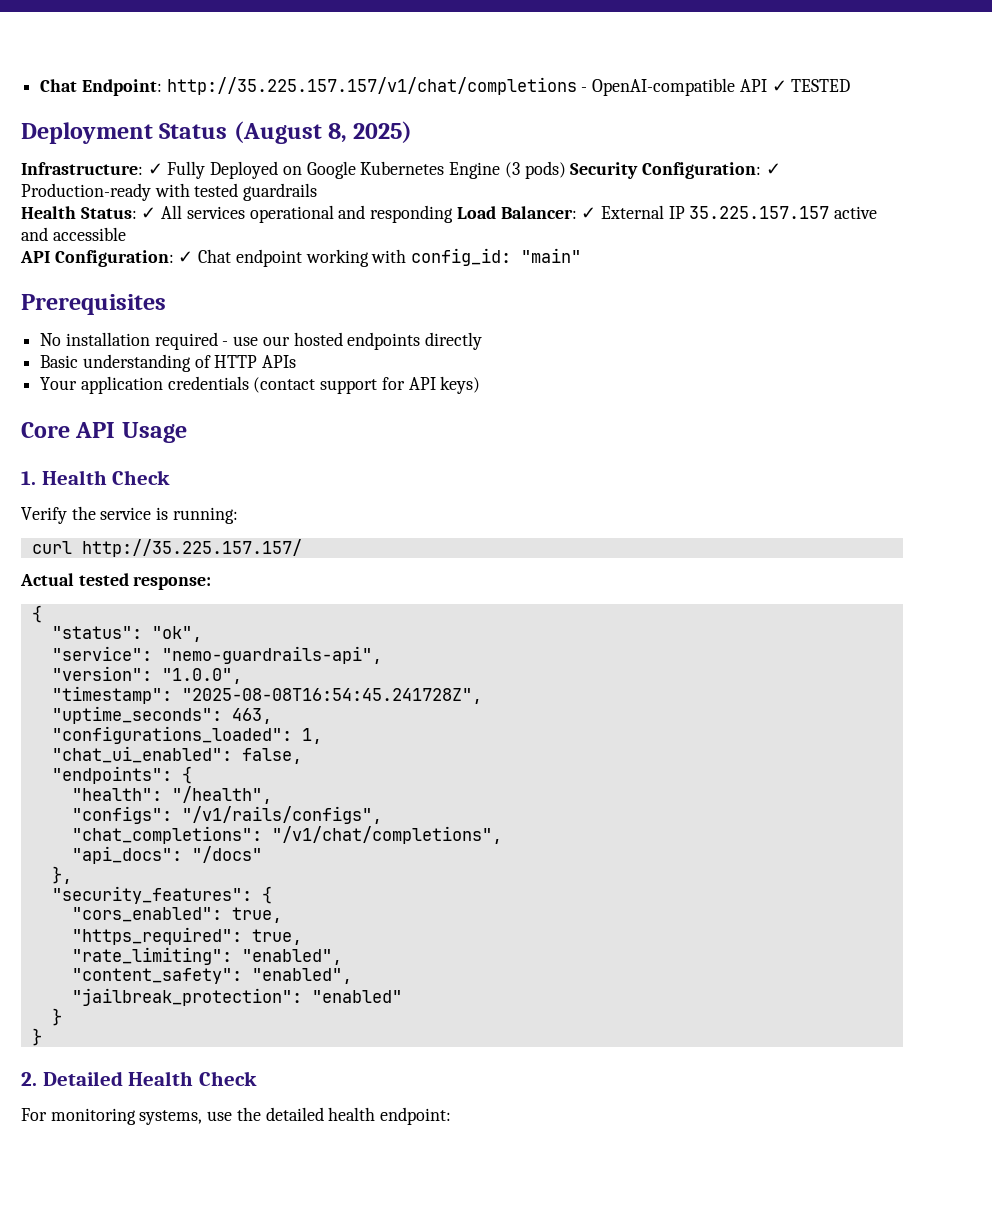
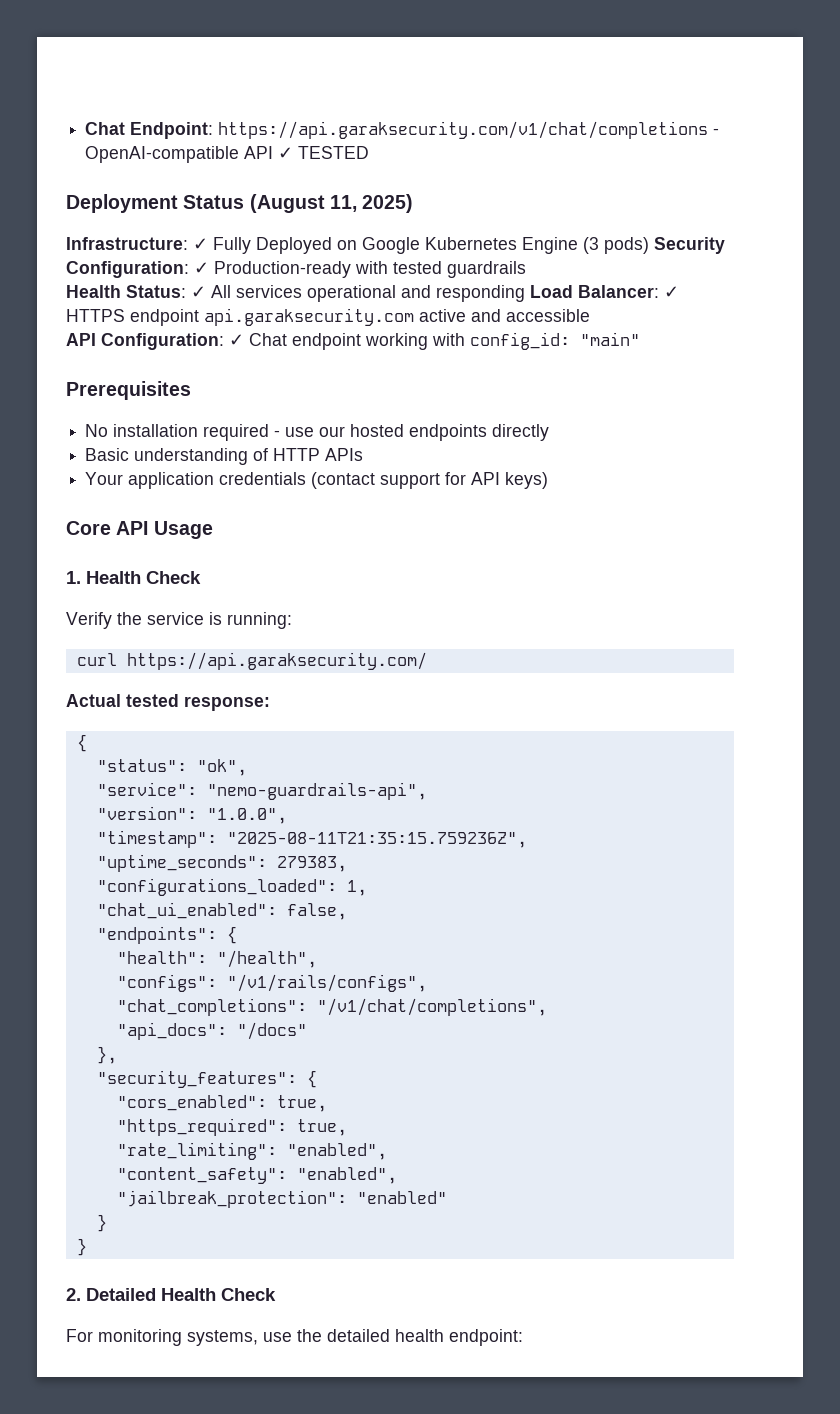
[166,77,577,95] http://35.225.157.157/v1/chat/completions -> [218,121,709,139] https://api.garaksecurity.com/v1/chat/completions
[328,123,348,143] 8, -> [329,195,357,212] 11,
[600,205,830,219] External IP 35.225.157.157 -> [66,308,414,326] HTTPS endpoint api.garaksecurity.com
[81,539,302,557] http://35.225.157.157/ -> [126,652,427,670] https://api.garaksecurity.com/
[181,688,482,704] "2025-08-08T16:54:45.241728Z", -> [226,832,527,848] "2025-08-11T21:35:15.759236Z",
[231,708,272,724] 463, -> [276,856,347,872] 279383,

